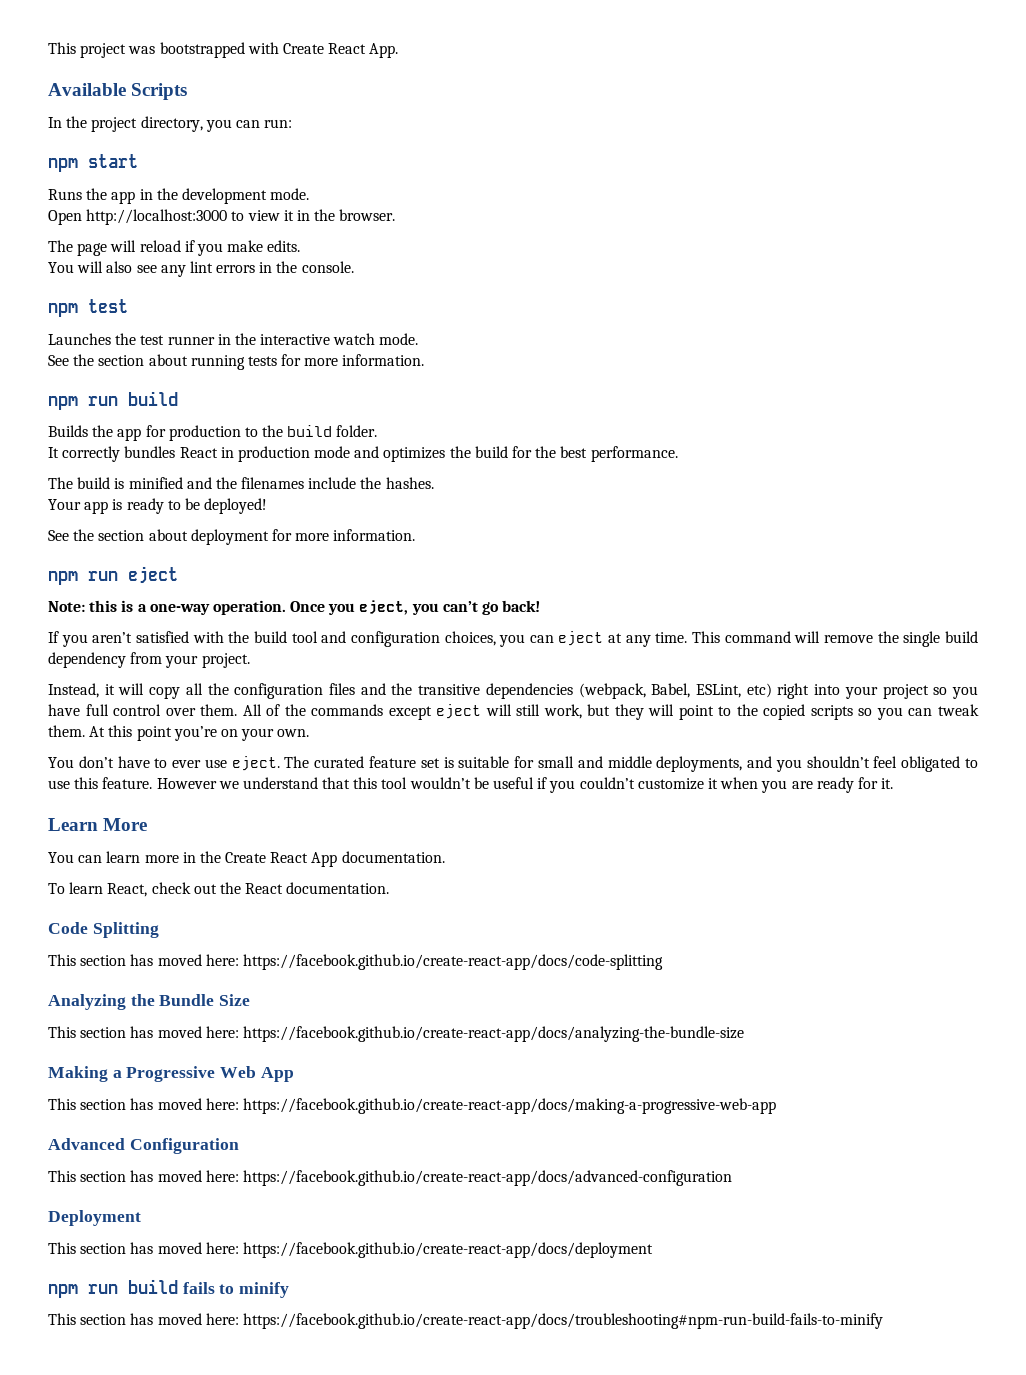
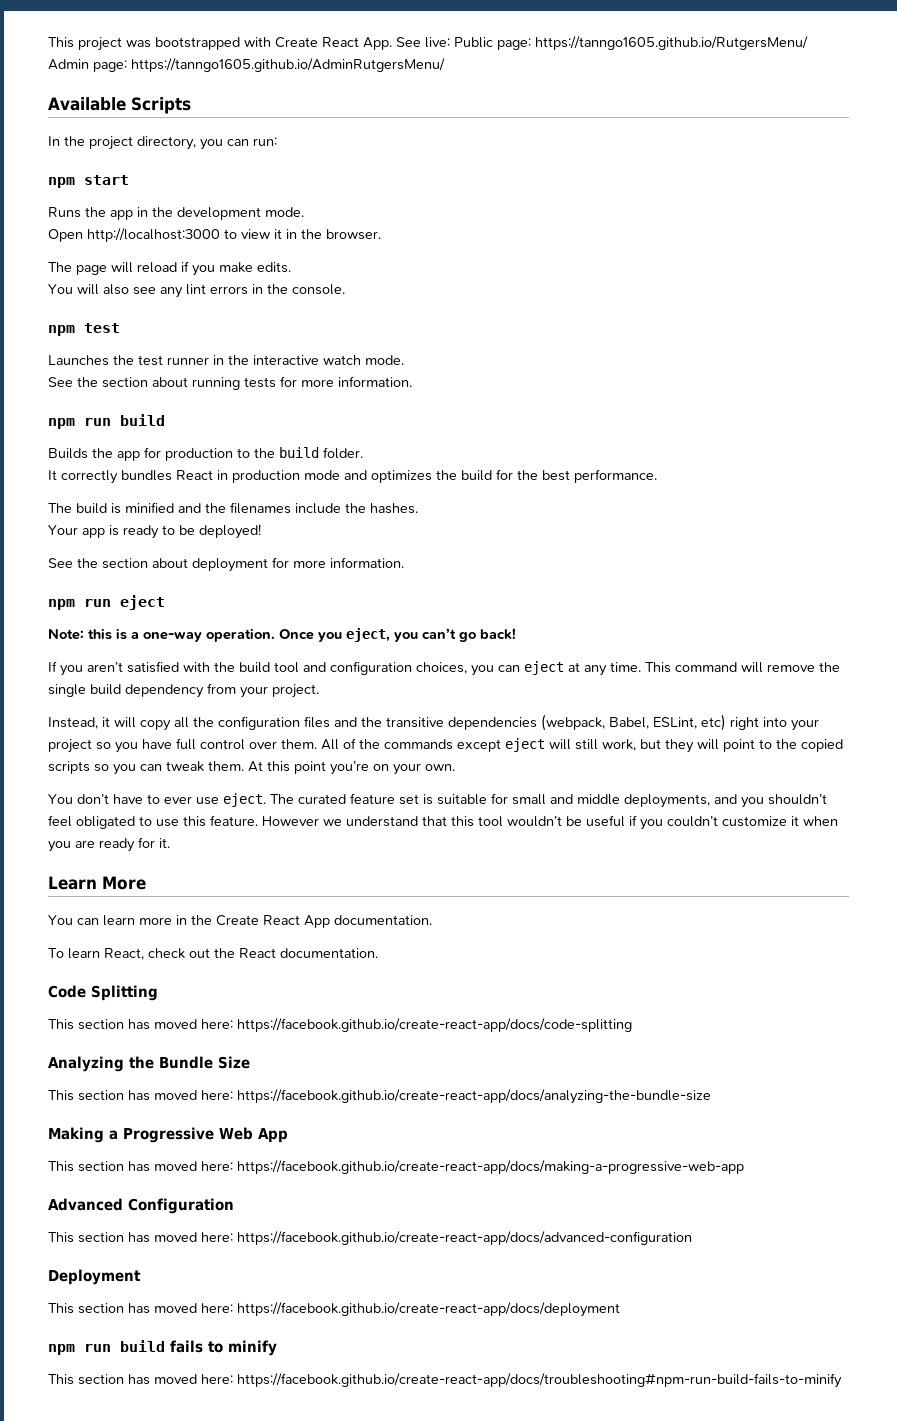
(399, 50) none -> [396,36,808,50] [48,58,445,72] See live: Public page: https://tanngo1605.github.io/RutgersMenu/ Admin page: https://tanngo1605.github.io/AdminRutgersMenu/

